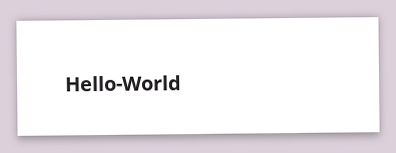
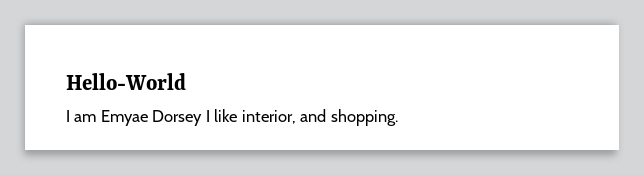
(182, 83) none -> [66,109,398,126] // I am Emyae Dorsey I like interior, and shopping.

